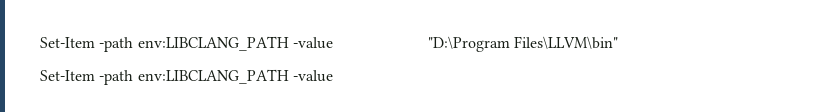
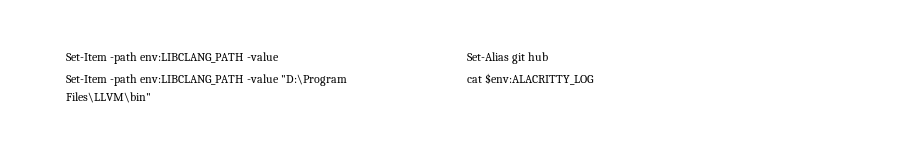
(619, 42) none -> [467,52,549,64] [467,73,595,85] // Set-Alias git hub // cat $env:ALACRITTY_LOG

